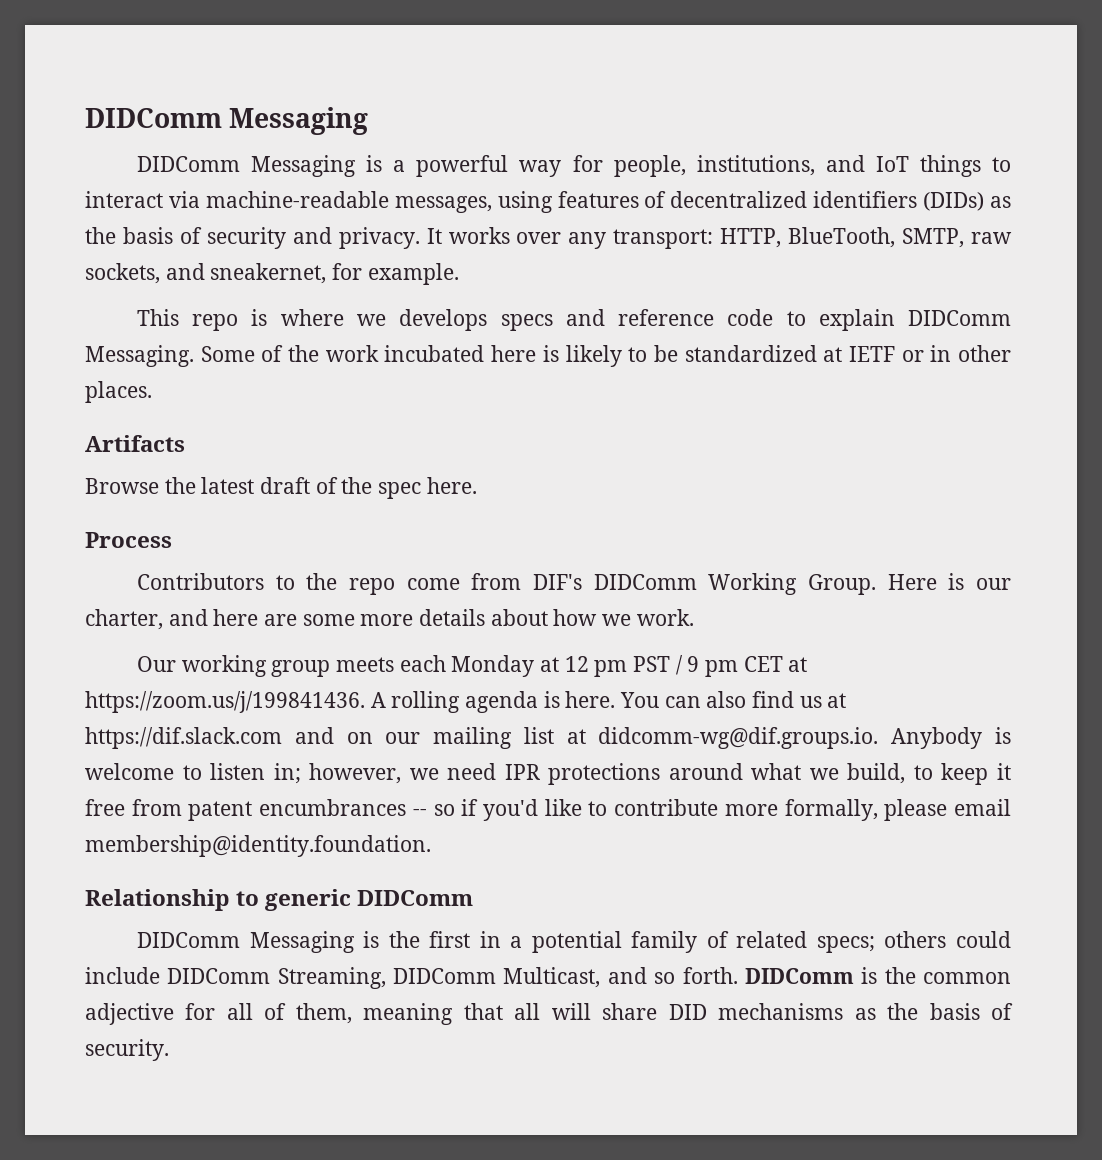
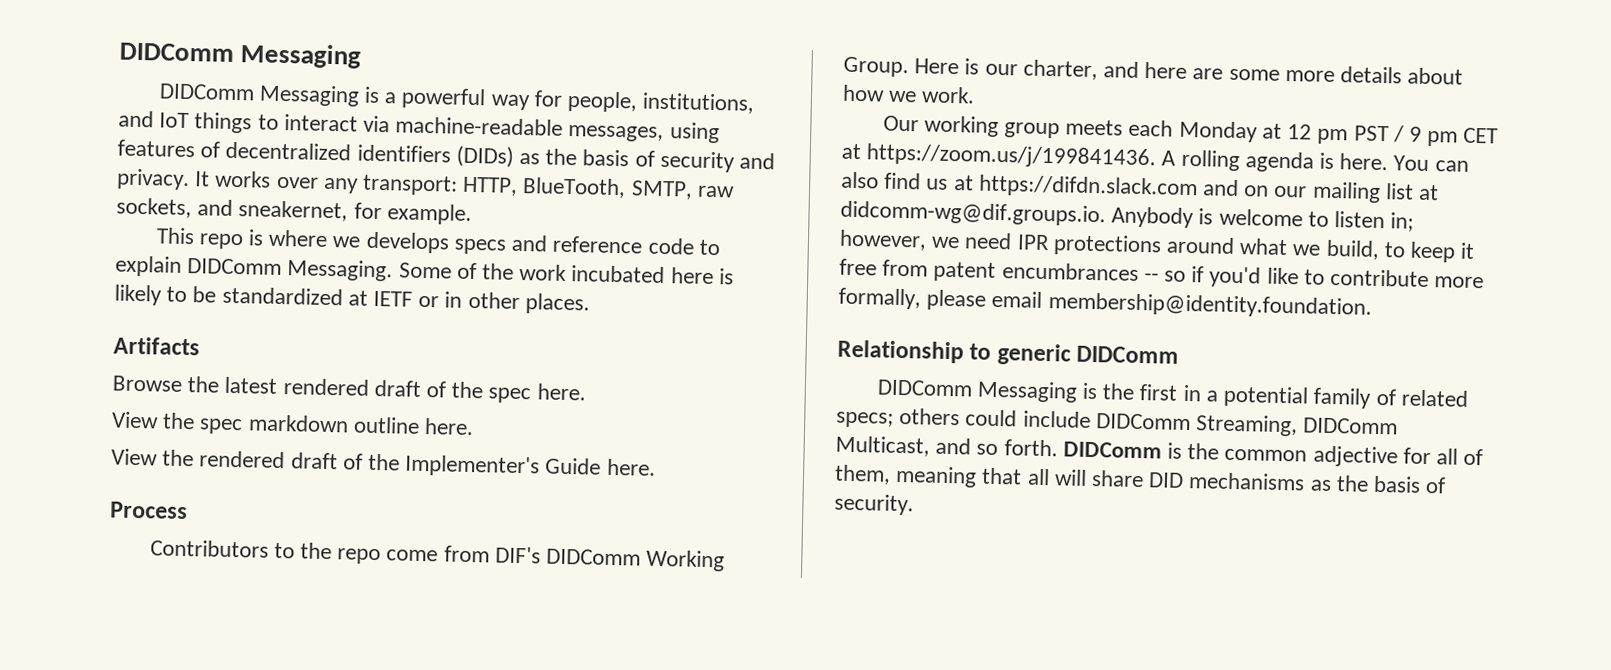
(255, 485) none -> [282,378,369,396] rendered
(477, 485) none -> [111,411,475,436] [111,448,656,478] // View the spec markdown outline here. // View the rendered draft of the Implementer's Guide here.
[85,727,282,749] https://dif.slack.com -> [977,174,1198,200] https://difdn.slack.com

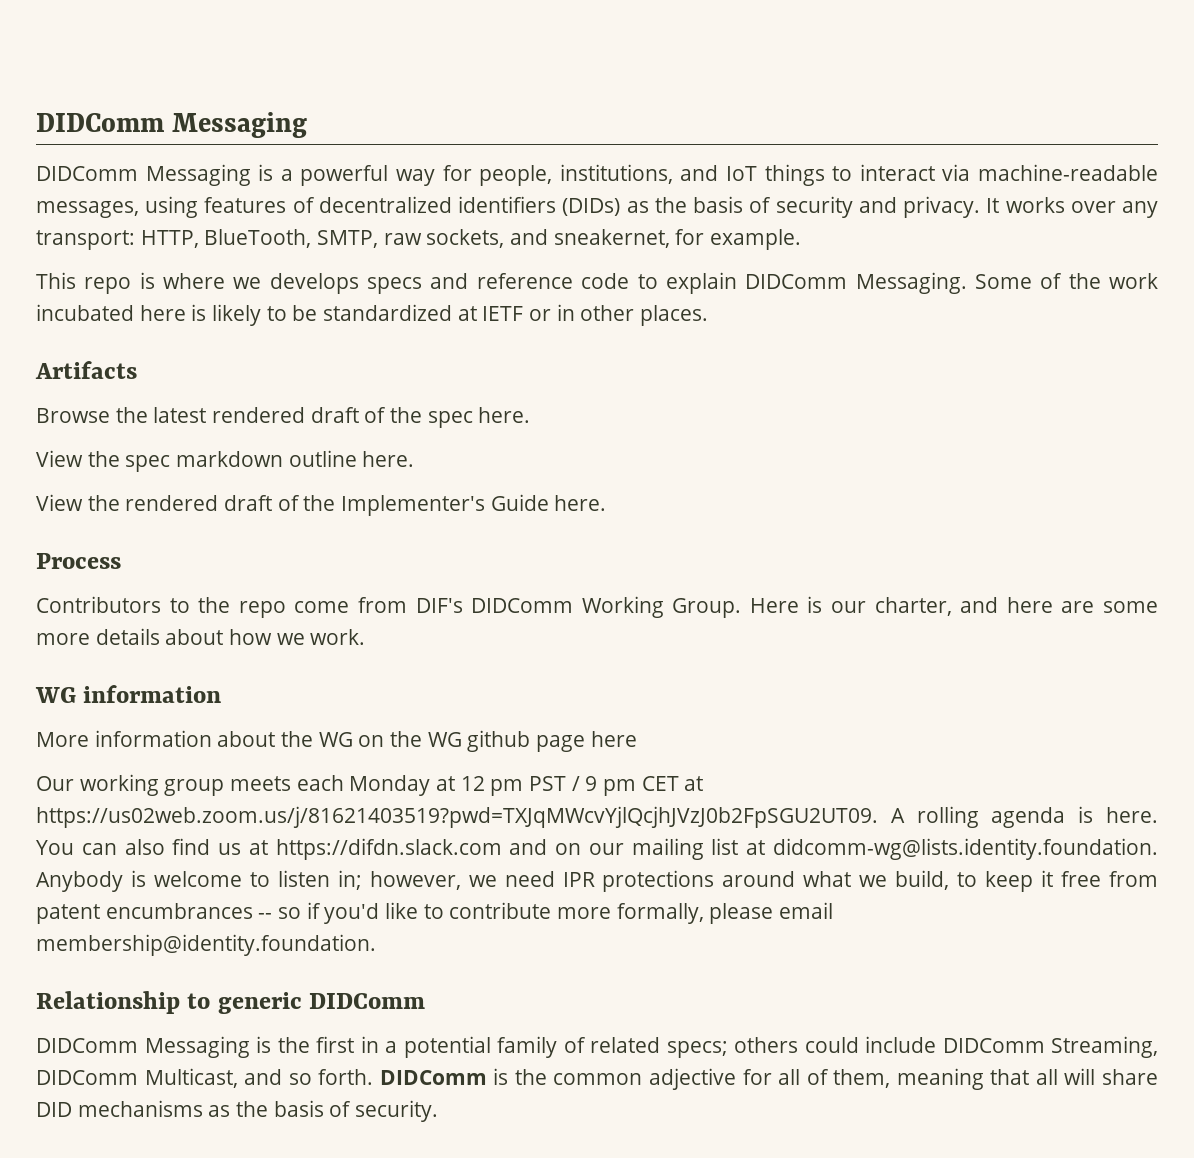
(976, 95) none -> [35,685,222,703] [36,730,637,752] // WG information // More information about the WG on the WG github page here
[866,143,1157,170] https://zoom.us/j/199841436. -> [36,806,878,828] https://us02web.zoom.us/j/81621403519?pwd=TXJqMWcvYjlQcjhJVzJ0b2FpSGU2UT09.
[840,200,1106,227] didcomm-wg@dif.groups.io. -> [773,838,1159,860] didcomm-wg@lists.identity.foundation.

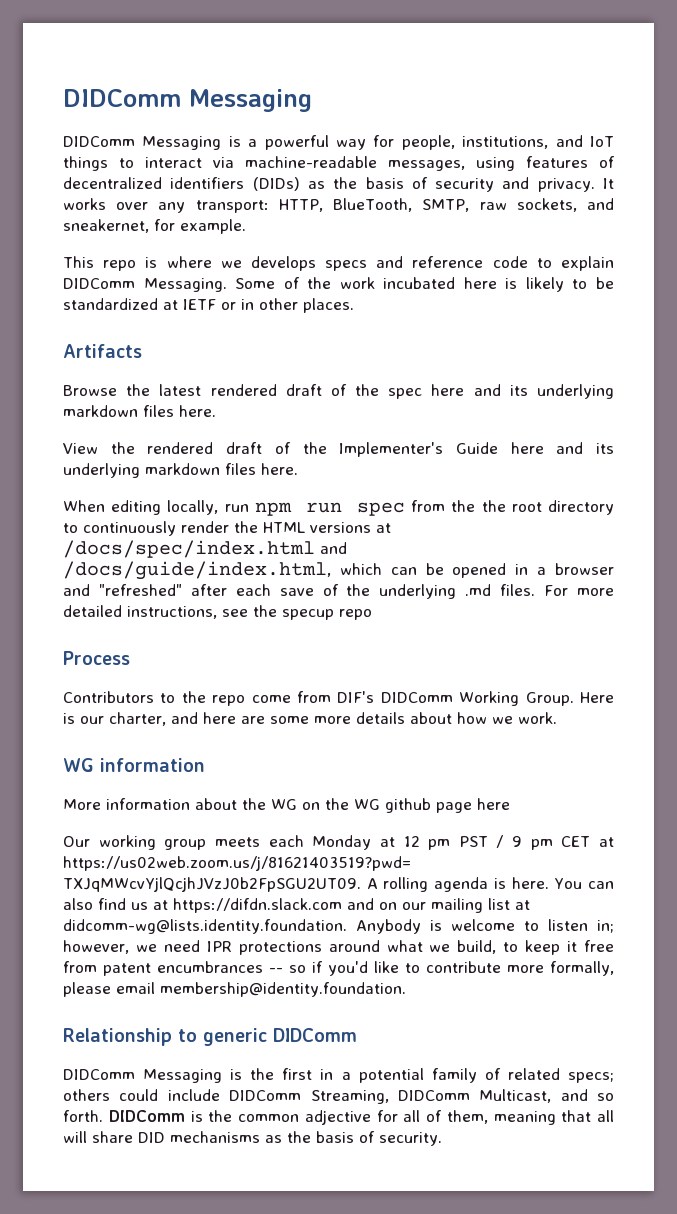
[478,407,531,423] [36,450,357,472] here. // View the spec markdown outline -> [431,384,614,399] [63,405,174,417] here and its underlying markdown files
[554,495,607,511] here. -> [510,442,614,454] [63,463,298,478] [63,500,614,516] [63,521,391,536] [63,540,347,558] [63,561,614,580] [63,584,615,599] [63,605,372,620] here and its underlying markdown files here. // When editing locally, run npm run spec from the the root directory to continuously render the HTML versions at /docs/spec/index.html and /docs/guide/index.html, which can be opened in a browser and "refreshed" after each save of the underlying .md files. For more detailed instructions, see the specup repo

